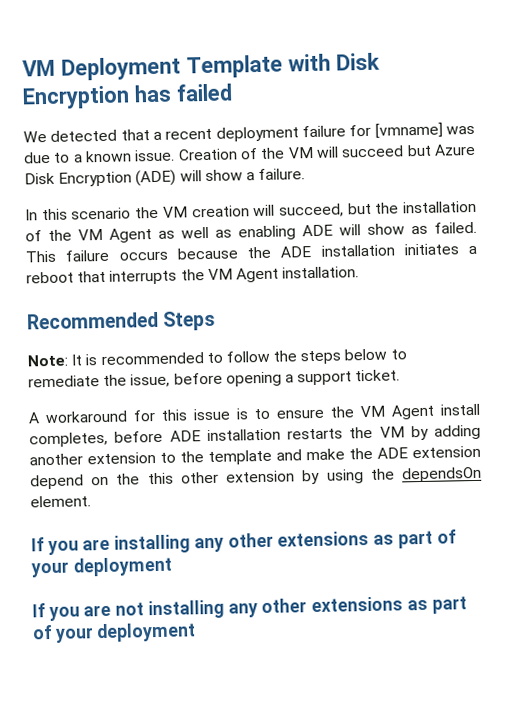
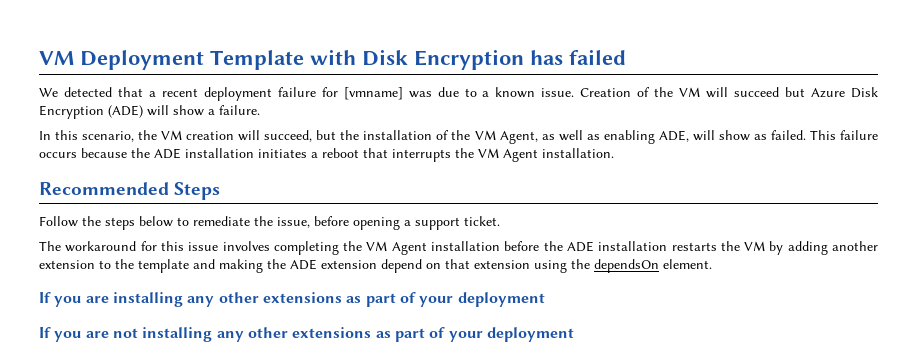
[71,207,132,220] scenario -> [82,131,135,142] scenario,
[109,228,152,243] Agent -> [499,131,538,144] Agent,
[302,224,333,237] ADE -> [658,130,689,142] ADE,
[27,350,270,367] Note: It is recommended to follow -> [39,216,78,227] Follow
[28,412,40,424] A -> [39,241,61,251] The
[236,403,480,420] [29,430,164,448] is to ensure the VM Agent install completes, before -> [222,241,563,255] involves completing the VM Agent installation before the
[306,448,345,461] make -> [219,259,263,273] making
[116,469,321,485] the this other extension by -> [445,259,530,269] that extension

